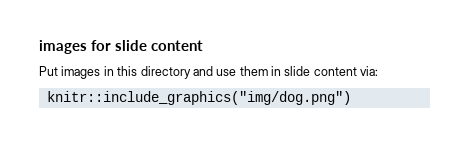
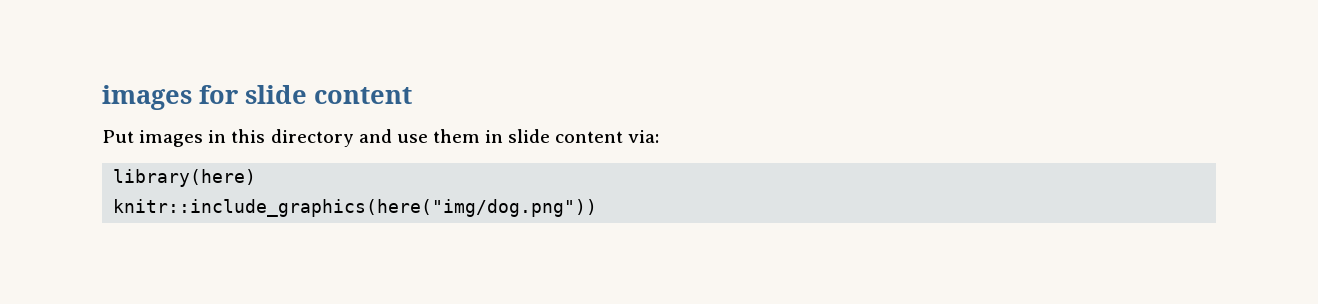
[46,91,351,105] knitr::include_graphics("img/dog.png") -> [113,169,257,187] [113,199,598,217] library(here) // knitr::include_graphics(here("img/dog.png"))

